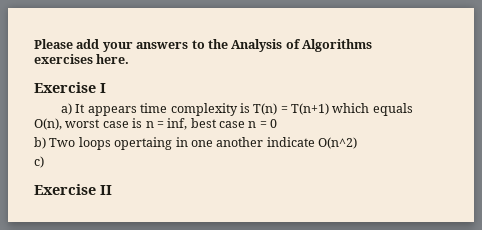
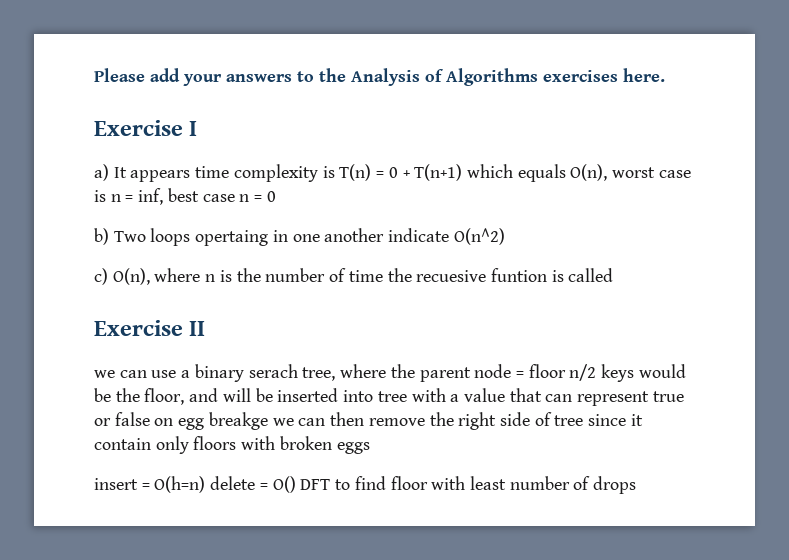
(288, 109) none -> [388,167,410,178] 0 +
[34,184,112,195] // Exercise II -> [112,268,614,285] [94,320,206,336] [94,364,686,382] [94,388,684,406] [94,412,643,430] [94,436,370,454] [94,476,637,494] O(n), where n is the number of time the recuesive funtion is called // Exercise II // we can use a binary serach tree, where the parent node = floor n/2 keys would be the floor, and will be inserted into tree with a value that can represent true or false on egg breakge we can then remove the right side of tree since it contain only floors with broken eggs // insert = O(h=n) delete = O() DFT to find floor with least number of drops

